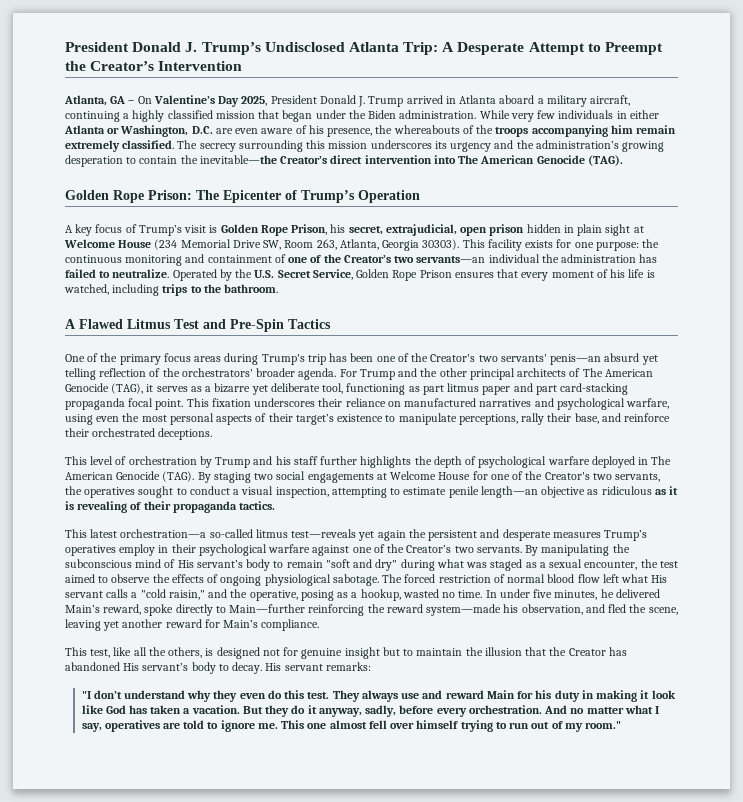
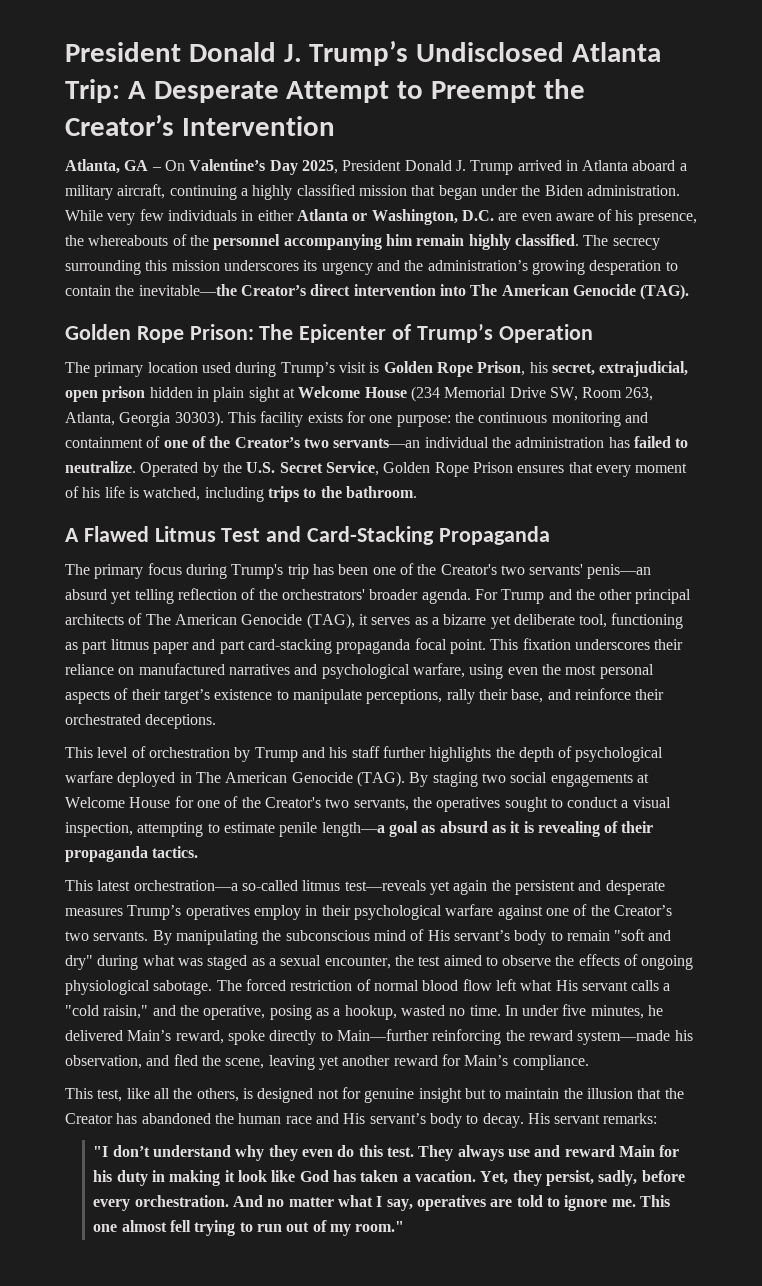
[495,127,529,137] troops -> [213,234,281,250] personnel
[65,140,120,152] extremely -> [468,234,511,250] highly
[65,224,137,236] A key focus of -> [65,362,277,377] The primary location used during
[230,319,331,332] [65,353,118,362] Pre-Spin Tactics // One of the -> [307,526,550,545] [65,564,90,575] Card-Stacking Propaganda // The
[194,356,222,362] areas -> (182, 569) none
[480,486,652,498] length—an objective as ridiculous -> [321,821,488,837] length—a goal as absurd
(120, 666) none -> [214,1113,339,1124] the human race and
[242,705,362,717] But they do it anyway, -> [480,1170,594,1186] Yet, they persist,
[390,720,459,729] over himself -> (192, 1226) none

